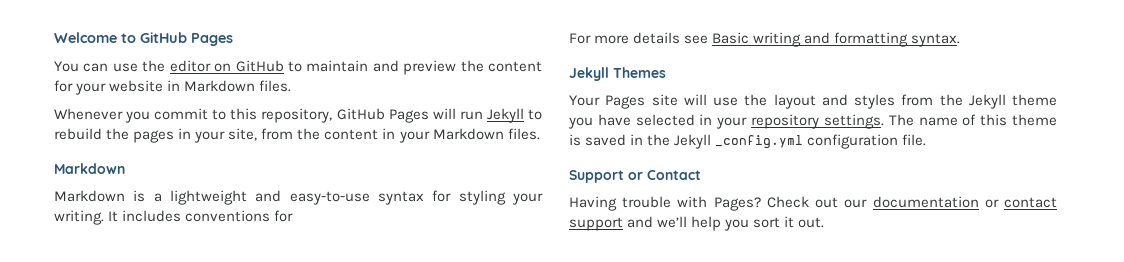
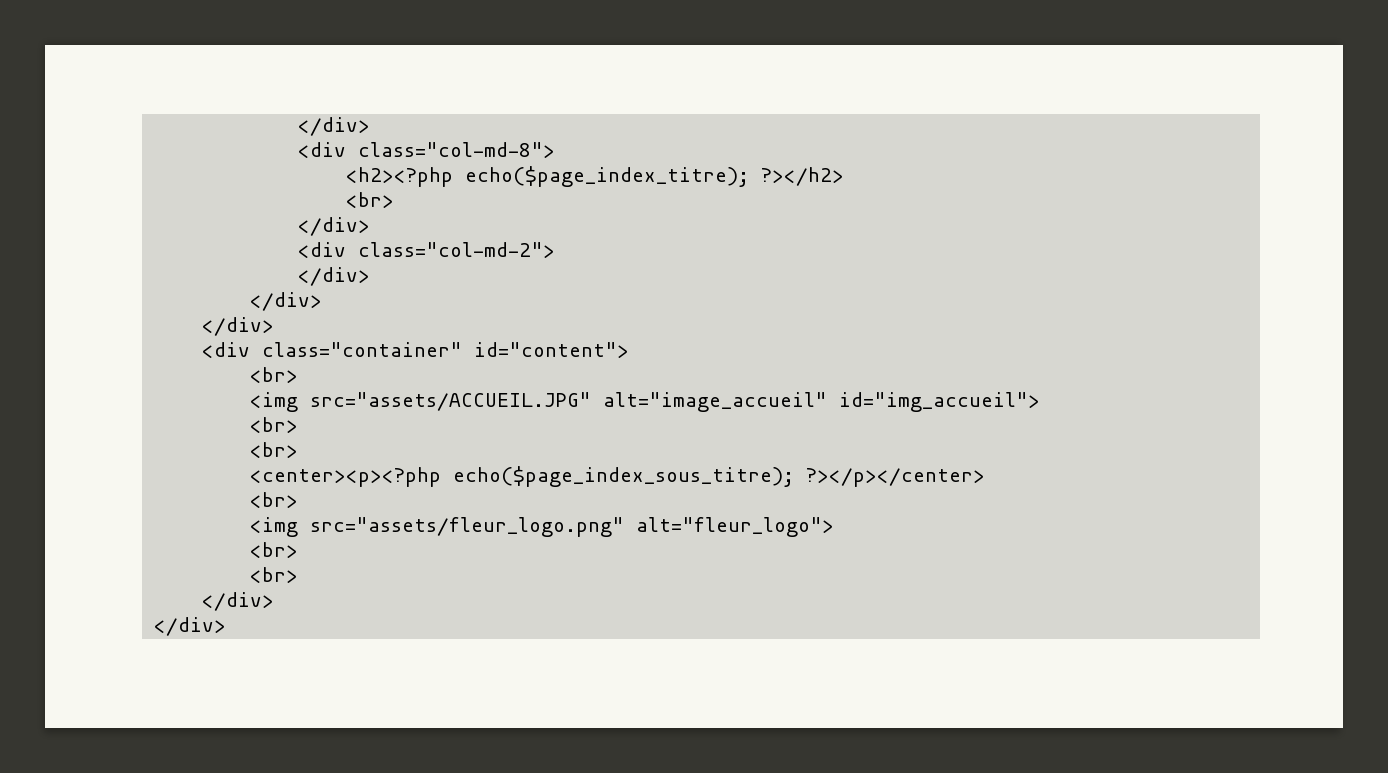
[54,32,233,46] [54,60,542,75] [54,80,292,95] [54,108,542,123] [54,128,540,143] [54,163,125,174] [54,190,543,205] [54,210,294,225] [569,32,961,47] [569,67,666,81] [569,94,1057,109] [568,114,1057,129] [569,134,927,149] [569,170,701,183] [569,196,1057,211] [569,216,825,231] Welcome to GitHub Pages // You can use the editor on GitHub to maintain and preview the content for your website in Markdown files. // Whenever you commit to this repository, GitHub Pages will run Jekyll to rebuild the pages in your site, from the content in your Markdown files. // Markdown // Markdown is a lightweight and easy-to-use syntax for styling your writing. It includes conventions for // For more details see Basic writing and formatting syntax. // Jekyll Themes // Your Pages site will use the layout and styles from the Jekyll theme you have selected in your repository settings. The name of this theme is saved in the Jekyll _config.yml configuration file. // Support or Contact // Having trouble with Pages? Check out our documentation or contact support and we’ll help you sort it out. -> [298,117,371,136] [298,142,556,158] [346,166,845,187] [346,192,395,208] [298,217,371,236] [298,242,556,258] [298,267,371,286] [250,292,323,311] [202,317,275,336] [202,342,630,358] [250,367,299,383] [250,392,1041,412] [250,417,299,433] [250,442,299,458] [250,466,986,487] [250,492,299,508] [250,517,835,537] [250,542,299,558] [250,567,299,583] [202,592,275,611] [154,617,227,636] </div> // <div class="col-md-8"> // <h2><?php echo($page_index_titre); ?></h2> // <br> // </div> // <div class="col-md-2"> // </div> // </div> // </div> // <div class="container" id="content"> // <br> // <img src="assets/ACCUEIL.JPG" alt="image_accueil" id="img_accueil"> // <br> // <br> // <center><p><?php echo($page_index_sous_titre); ?></p></center> // <br> // <img src="assets/fleur_logo.png" alt="fleur_logo"> // <br> // <br> // </div> // </div>

